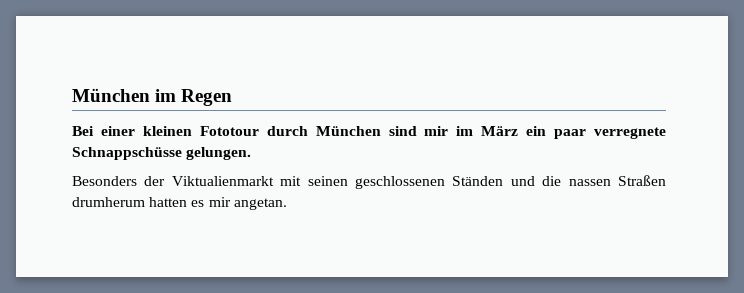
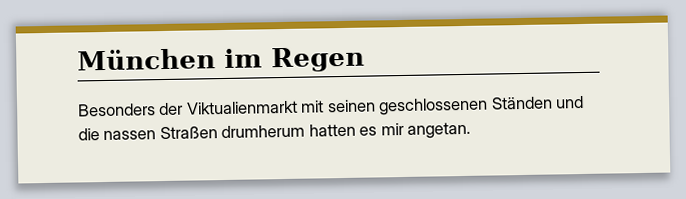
[72,126,667,139] [72,147,252,160] // Bei einer kleinen Fototour durch München sind mir im März ein paar verregnete Schnappschüsse gelungen. -> (365, 59) none

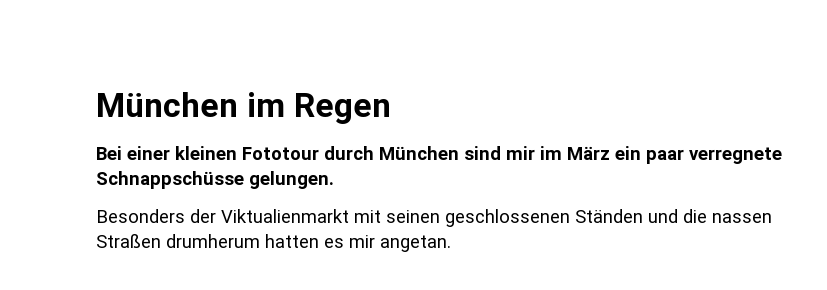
(365, 59) none -> [96,146,782,164] [96,171,334,189] // Bei einer kleinen Fototour durch München sind mir im März ein paar verregnete Schnappschüsse gelungen.

